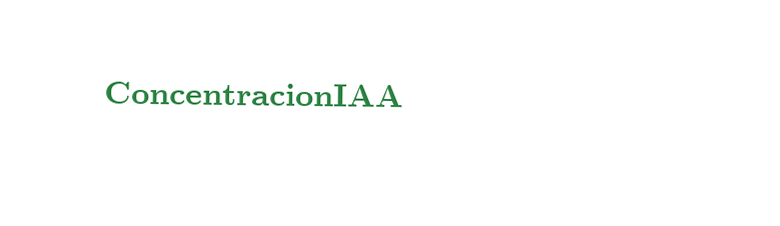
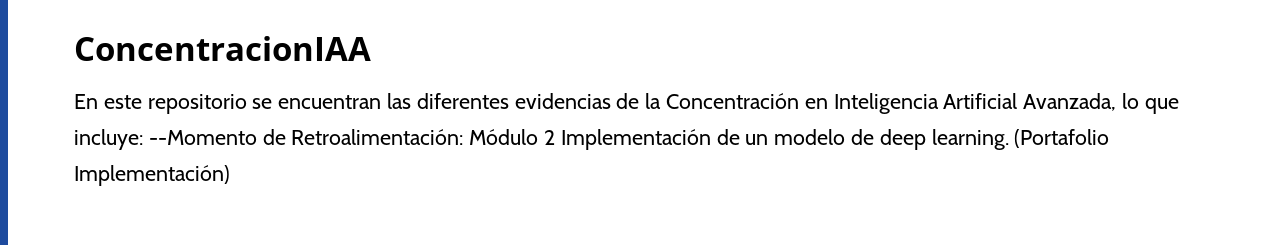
(404, 94) none -> [74,93,1179,114] [74,129,1110,150] [74,165,230,186] // En este repositorio se encuentran las diferentes evidencias de la Concentración en Inteligencia Artificial Avanzada, lo que incluye: --Momento de Retroalimentación: Módulo 2 Implementación de un modelo de deep learning. (Portafolio Implementación)

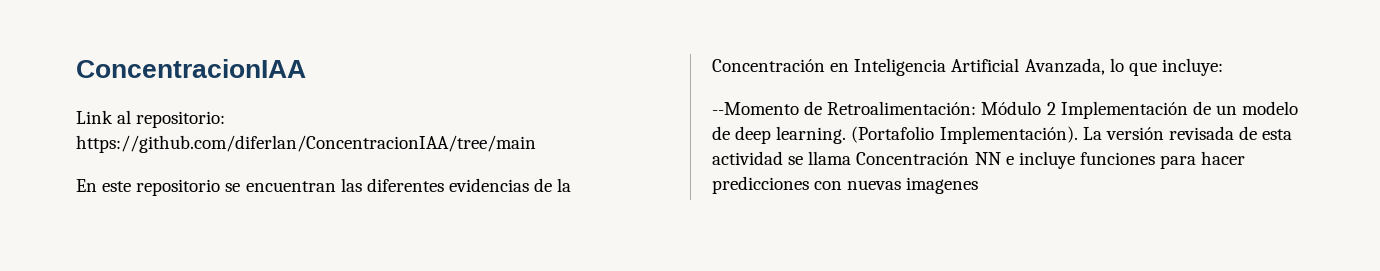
(371, 48) none -> [76,110,226,128] [76,135,536,153] // Link al repositorio: https://github.com/diferlan/ConcentracionIAA/tree/main
(143, 139) none -> (1223, 67) //
[74,165,230,186] Implementación) -> [939,126,1293,144] [712,151,1246,169] [712,176,979,194] Implementación). La versión revisada de esta actividad se llama Concentración NN e incluye funciones para hacer predicciones con nuevas imagenes

